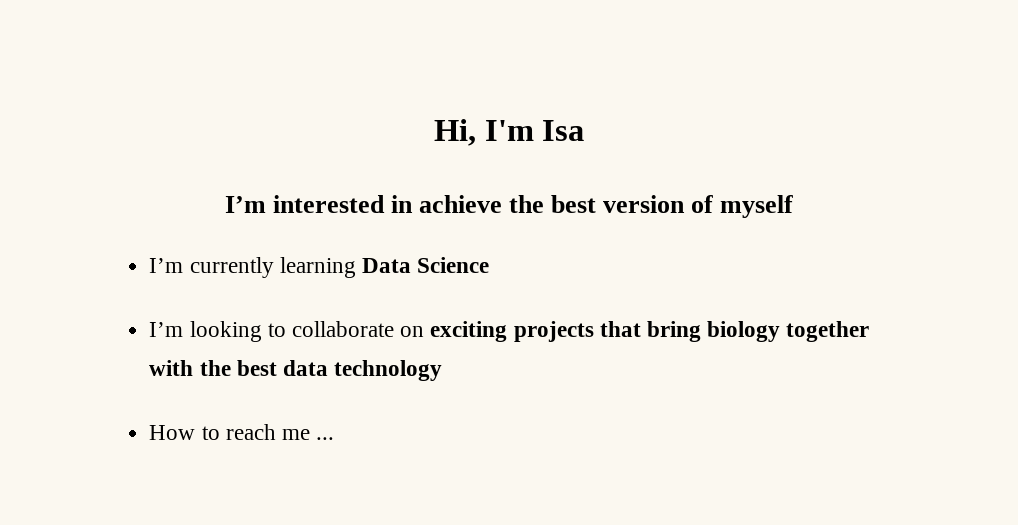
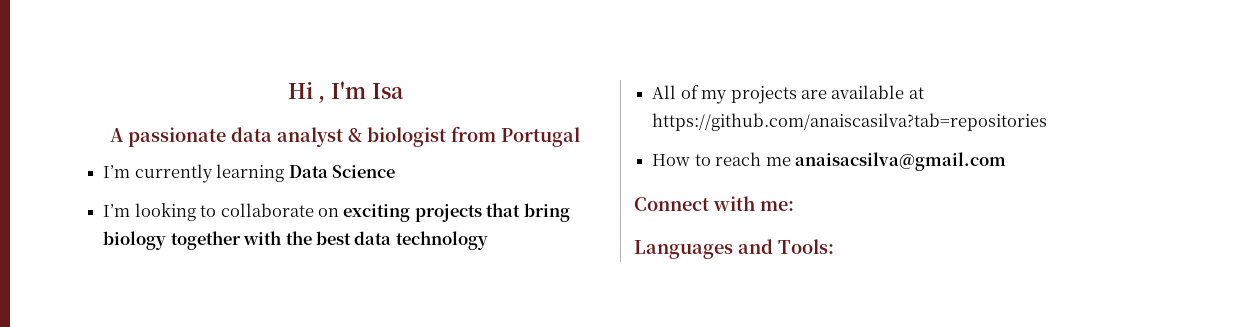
[433,119,476,146] Hi, -> [287,81,326,103] Hi ,
[224,195,794,218] I’m interested in achieve the best version of myself -> [110,126,580,147] A passionate data analyst & biologist from Portugal
[149,424,335,440] How to reach me ... -> [652,85,924,104] [652,113,1048,131] [652,152,1006,171] [634,196,794,211] [634,239,834,259] All of my projects are available at https://github.com/anaiscasilva?tab=repositories // How to reach me anaisacsilva@gmail.com // Connect with me: // Languages and Tools:

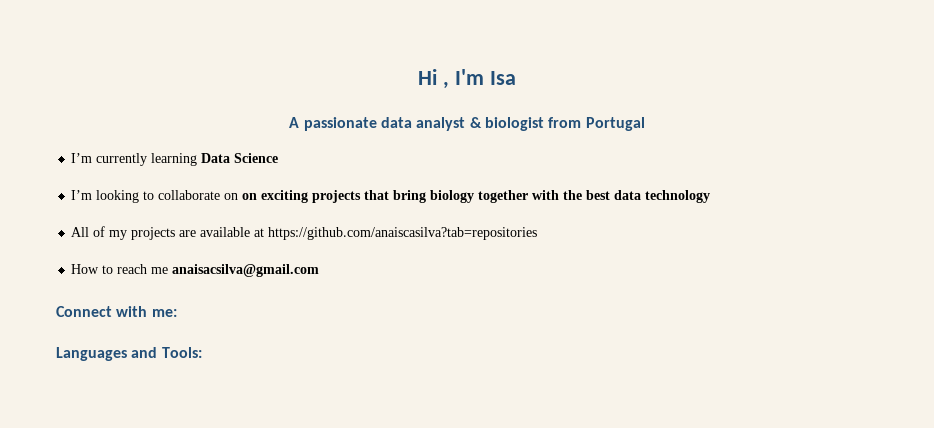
(339, 212) none -> [242,193,258,200] on

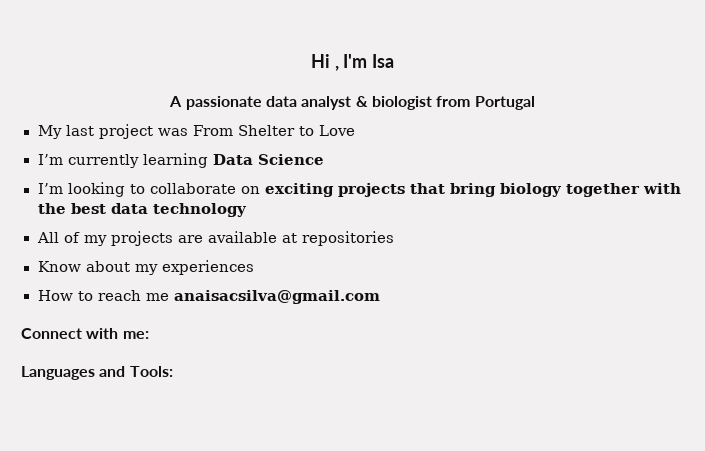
(645, 124) none -> [37,124,355,139] // My last project was From Shelter to Love
[242,193,258,200] on -> (260, 190) none
[268,227,538,240] https://github.com/anaiscasilva?tab=repositories -> [301,231,394,246] [37,260,254,275] repositories // Know about my experiences

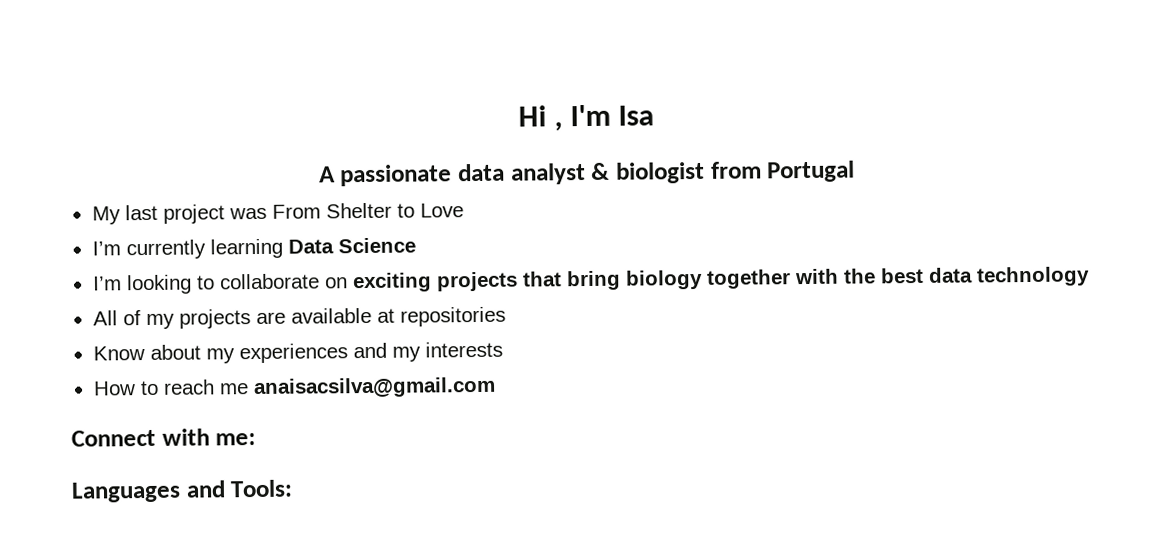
(254, 267) none -> [352,341,503,362] and my interests

